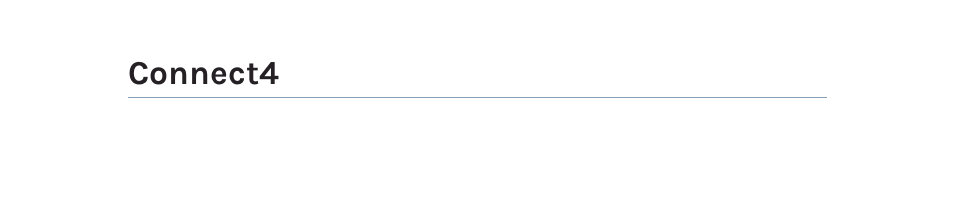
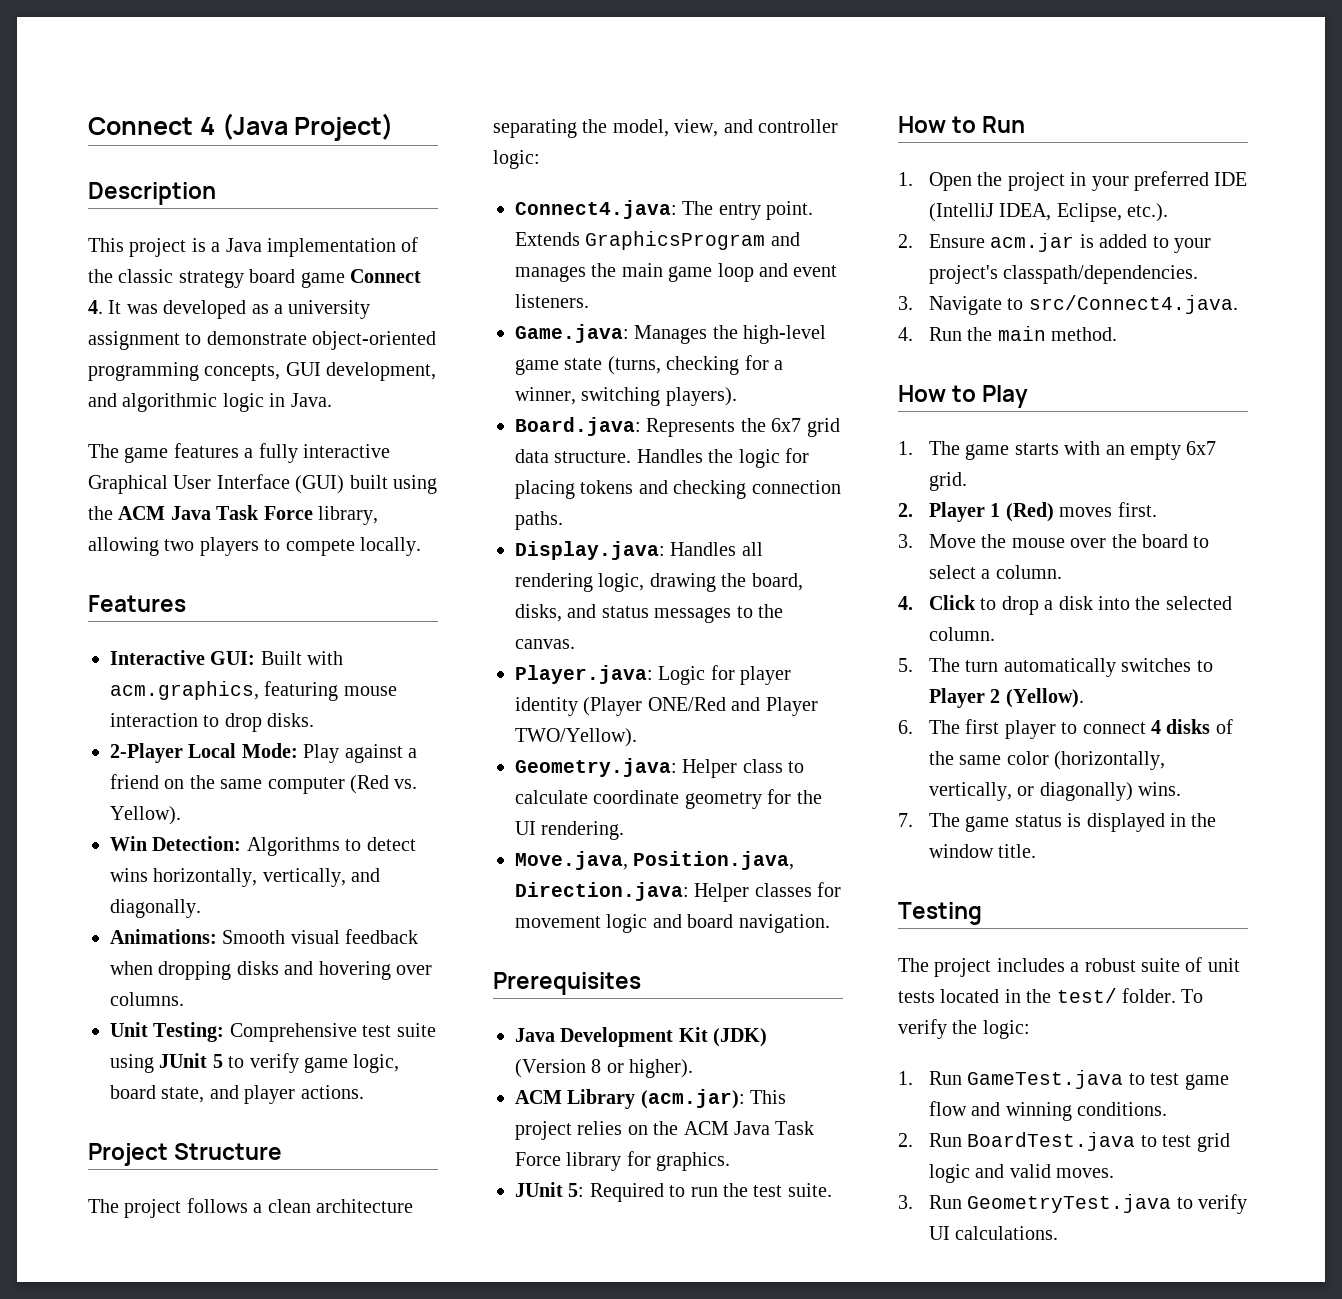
[128,61,279,85] Connect4 -> [88,113,394,141] [88,182,216,205] [88,237,419,257] [88,269,421,288] [88,300,371,319] [88,331,437,350] [88,362,437,381] [88,393,332,412] [88,443,390,463] [88,474,437,494] [88,505,378,525] [88,537,421,556] [88,595,186,612] [110,650,344,665] [110,681,397,701] [110,713,315,732] [110,743,417,763] [110,774,418,794] [110,806,181,825] [110,836,416,856] [110,868,381,887] [110,899,201,918] [110,929,419,944] [110,961,432,980] [110,992,184,1006] [110,1022,436,1042] [110,1053,400,1073] [110,1085,364,1104] [88,1143,283,1166] [88,1198,413,1218] [493,119,838,138] [493,150,540,169] [515,200,814,220] [515,231,800,250] [515,263,838,282] [515,294,589,308] [515,324,827,344] [515,355,783,375] [515,387,737,406] [515,417,840,437] [515,448,809,468] [515,480,841,499] [515,511,563,530] [515,541,763,560] [515,573,803,592] [515,604,783,623] [515,639,575,649] [515,665,792,685] [515,697,818,716] [515,728,637,747] [515,758,805,778] [515,789,822,809] [515,821,625,840] [515,851,795,870] [515,882,842,902] [515,914,830,933] [493,972,641,995] [515,1027,768,1047] [515,1059,694,1078] [515,1089,787,1109] [515,1121,815,1140] [515,1151,731,1171] [515,1182,832,1202] [898,116,1026,133] [898,171,1248,191] [928,203,1169,222] [898,233,1211,253] [928,265,1199,284] [898,295,1238,315] [898,326,1118,341] [898,385,1029,408] [898,441,1217,460] [928,472,967,491] [898,502,1157,522] [898,534,1210,548] [928,565,1062,579] [898,595,1232,615] [928,627,995,641] [898,658,1213,677] [928,688,1084,708] [898,719,1233,739] [928,751,1166,770] [928,782,1182,801] [898,813,1217,832] [928,844,1037,858] [898,902,982,925] [898,957,1240,977] [898,988,1204,1003] [898,1019,1030,1039] [898,1070,1229,1090] [928,1101,1168,1121] [898,1132,1230,1152] [928,1164,1115,1183] [898,1194,1248,1214] [928,1226,1059,1240] Connect 4 (Java Project) // Description // This project is a Java implementation of the classic strategy board game Connect 4. It was developed as a university assignment to demonstrate object-oriented programming concepts, GUI development, and algorithmic logic in Java. // The game features a fully interactive Graphical User Interface (GUI) built using the ACM Java Task Force library, allowing two players to compete locally. // Features // Interactive GUI: Built with acm.graphics, featuring mouse interaction to drop disks. // 2-Player Local Mode: Play against a friend on the same computer (Red vs. Yellow). // Win Detection: Algorithms to detect wins horizontally, vertically, and diagonally. // Animations: Smooth visual feedback when dropping disks and hovering over columns. // Unit Testing: Comprehensive test suite using JUnit 5 to verify game logic, board state, and player actions. // Project Structure // The project follows a clean architecture separating the model, view, and controller logic: // Connect4.java: The entry point. Extends GraphicsProgram and manages the main game loop and event listeners. // Game.java: Manages the high-level game state (turns, checking for a winner, switching players). // Board.java: Represents the 6x7 grid data structure. Handles the logic for placing tokens and checking connection paths. // Display.java: Handles all rendering logic, drawing the board, disks, and status messages to the canvas. // Player.java: Logic for player identity (Player ONE/Red and Player TWO/Yellow). // Geometry.java: Helper class to calculate coordinate geometry for the UI rendering. // Move.java, Position.java, Direction.java: Helper classes for movement logic and board navigation. // Prerequisites // Java Development Kit (JDK) (Version 8 or higher). // ACM Library (acm.jar): This project relies on the ACM Java Task Force library for graphics. // JUnit 5: Required to run the test suite. // How to Run // 1. Open the project in your preferred IDE (IntelliJ IDEA, Eclipse, etc.). // 2. Ensure acm.jar is added to your project's classpath/dependencies. // 3. Navigate to src/Connect4.java. // 4. Run the main method. // How to Play // 1. The game starts with an empty 6x7 grid. // 2. Player 1 (Red) moves first. // 3. Move the mouse over the board to select a column. // 4. Click to drop a disk into the selected column. // 5. The turn automatically switches to Player 2 (Yellow). // 6. The first player to connect 4 disks of the same color (horizontally, vertically, or diagonally) wins. // 7. The game status is displayed in the window title. // Testing // The project includes a robust suite of unit tests located in the test/ folder. To verify the logic: // 1. Run GameTest.java to test game flow and winning conditions. // 2. Run BoardTest.java to test grid logic and valid moves. // 3. Run GeometryTest.java to verify UI calculations.

